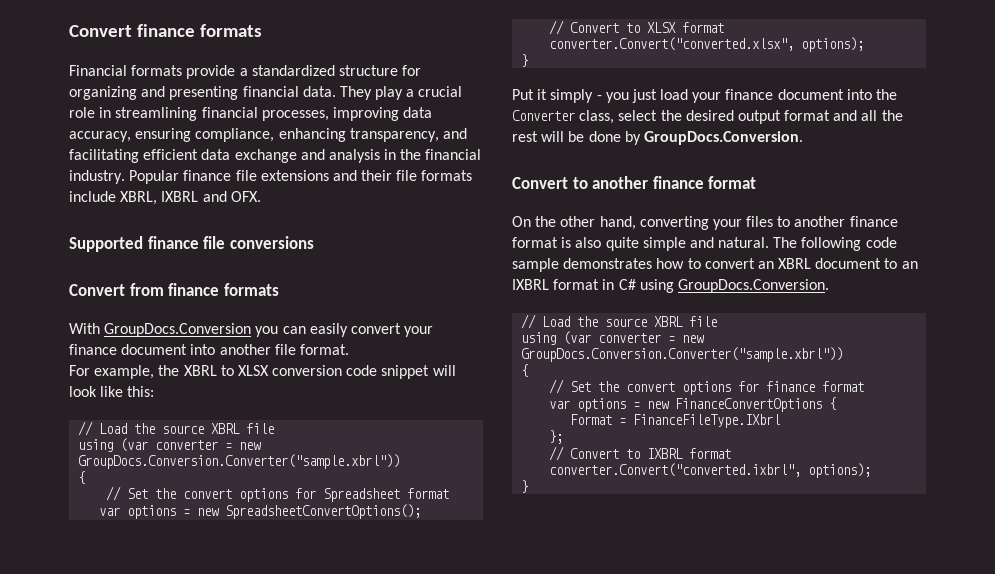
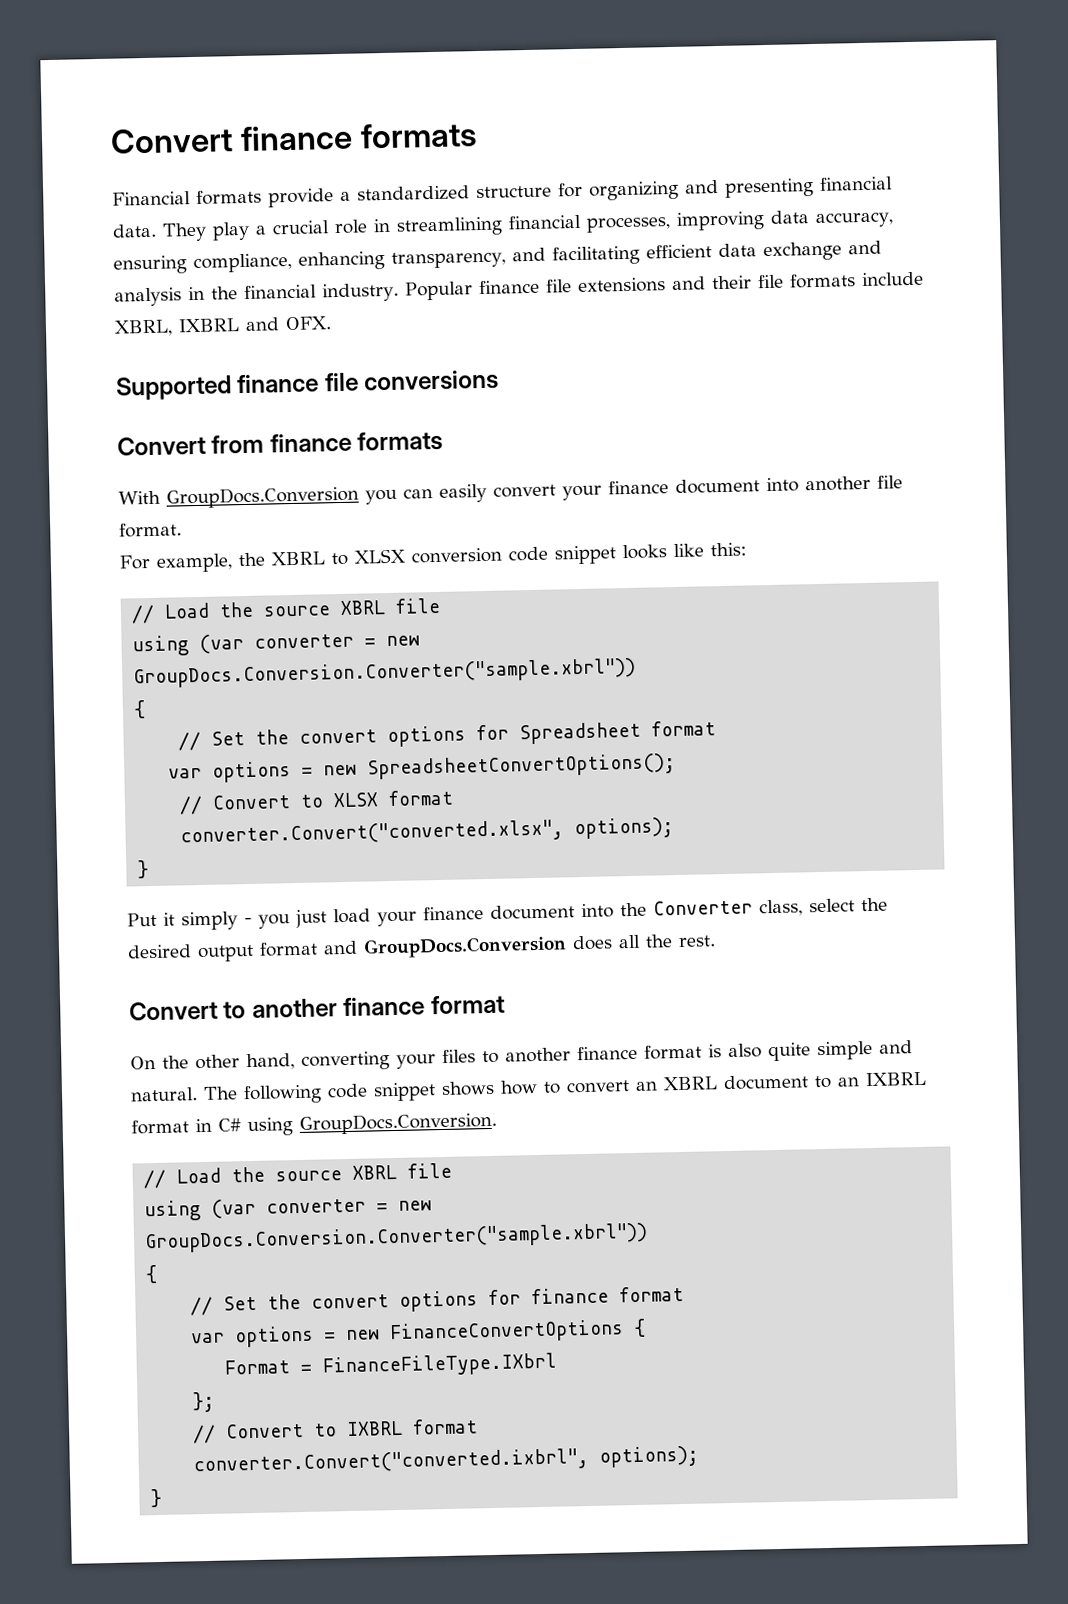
[432,365,456,376] [69,386,97,397] will look -> [622,544,667,560] looks
[861,110,903,121] [512,131,803,145] all the rest will be done by GroupDocs.Conversion. -> [363,934,716,959] GroupDocs.Conversion does all the rest.
[512,258,653,272] sample demonstrates -> [373,1080,495,1102] snippet shows

